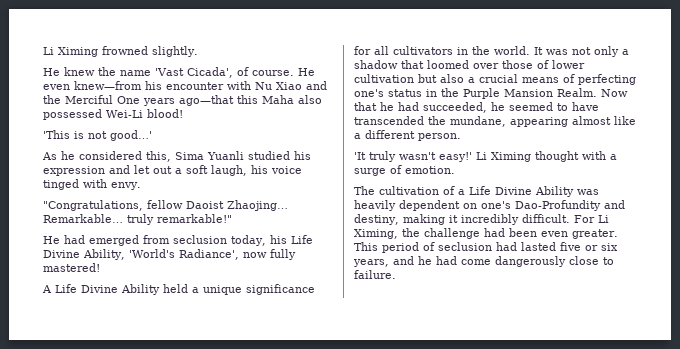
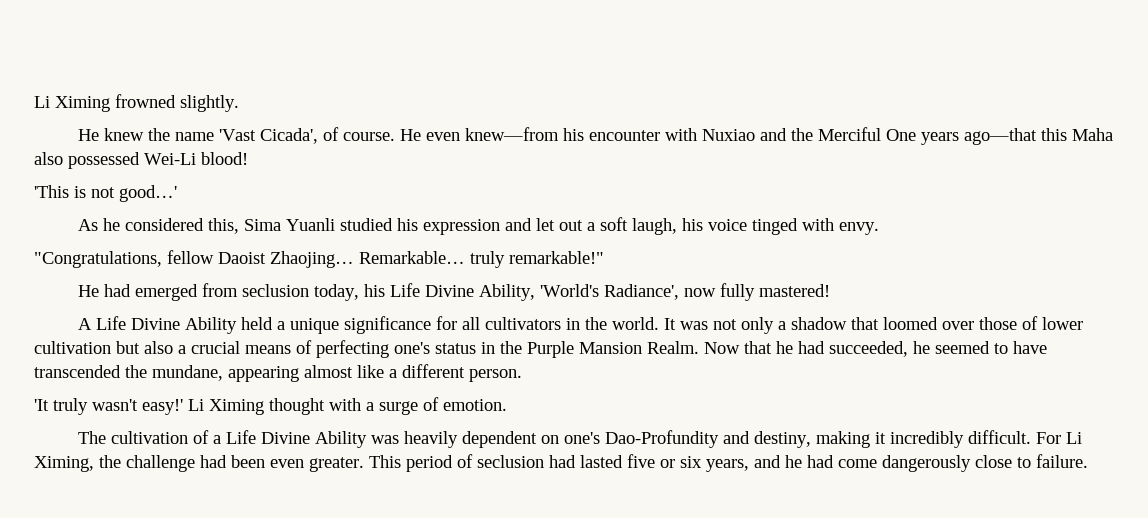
[255,82,302,90] Nu Xiao -> [702,129,756,141] Nuxiao

